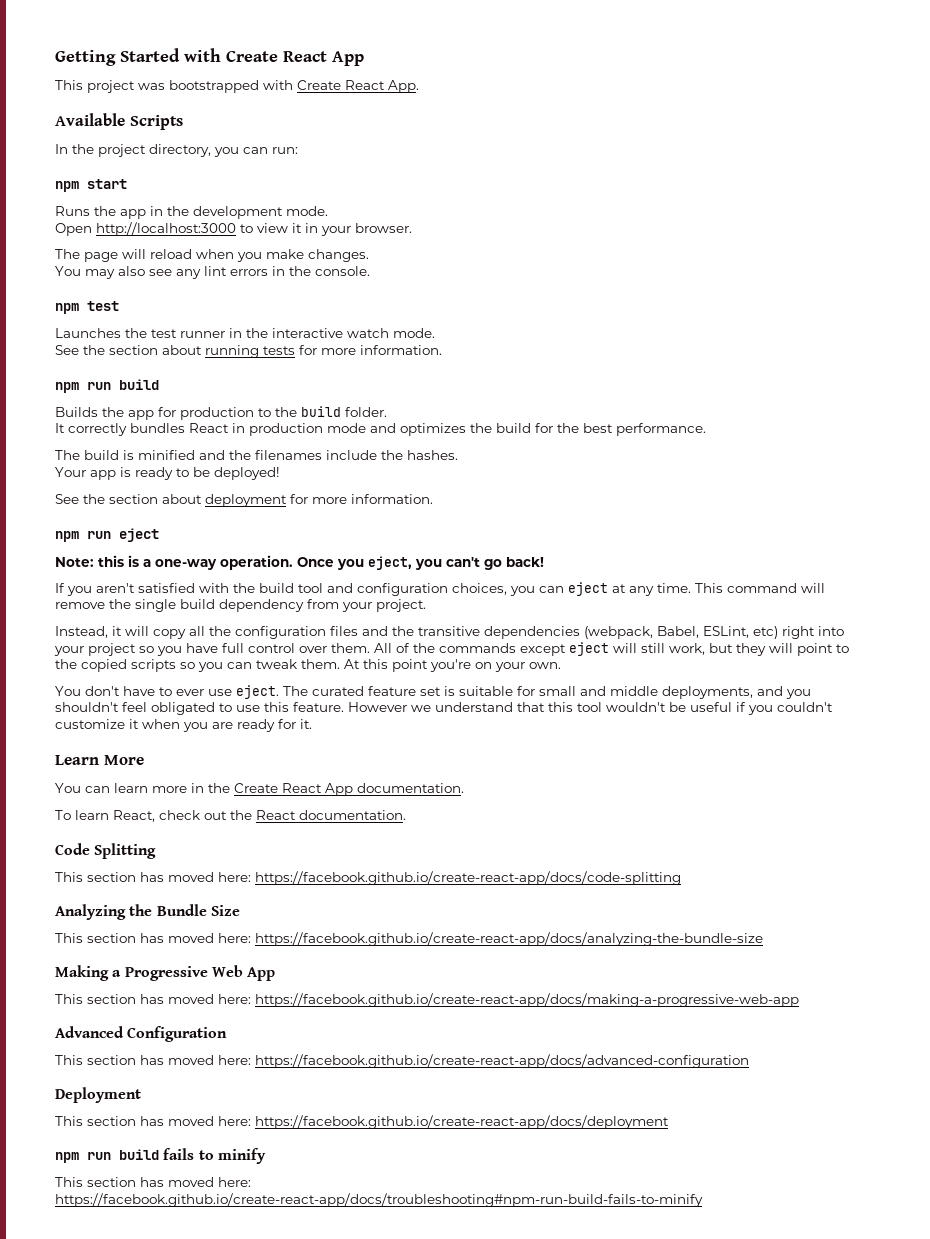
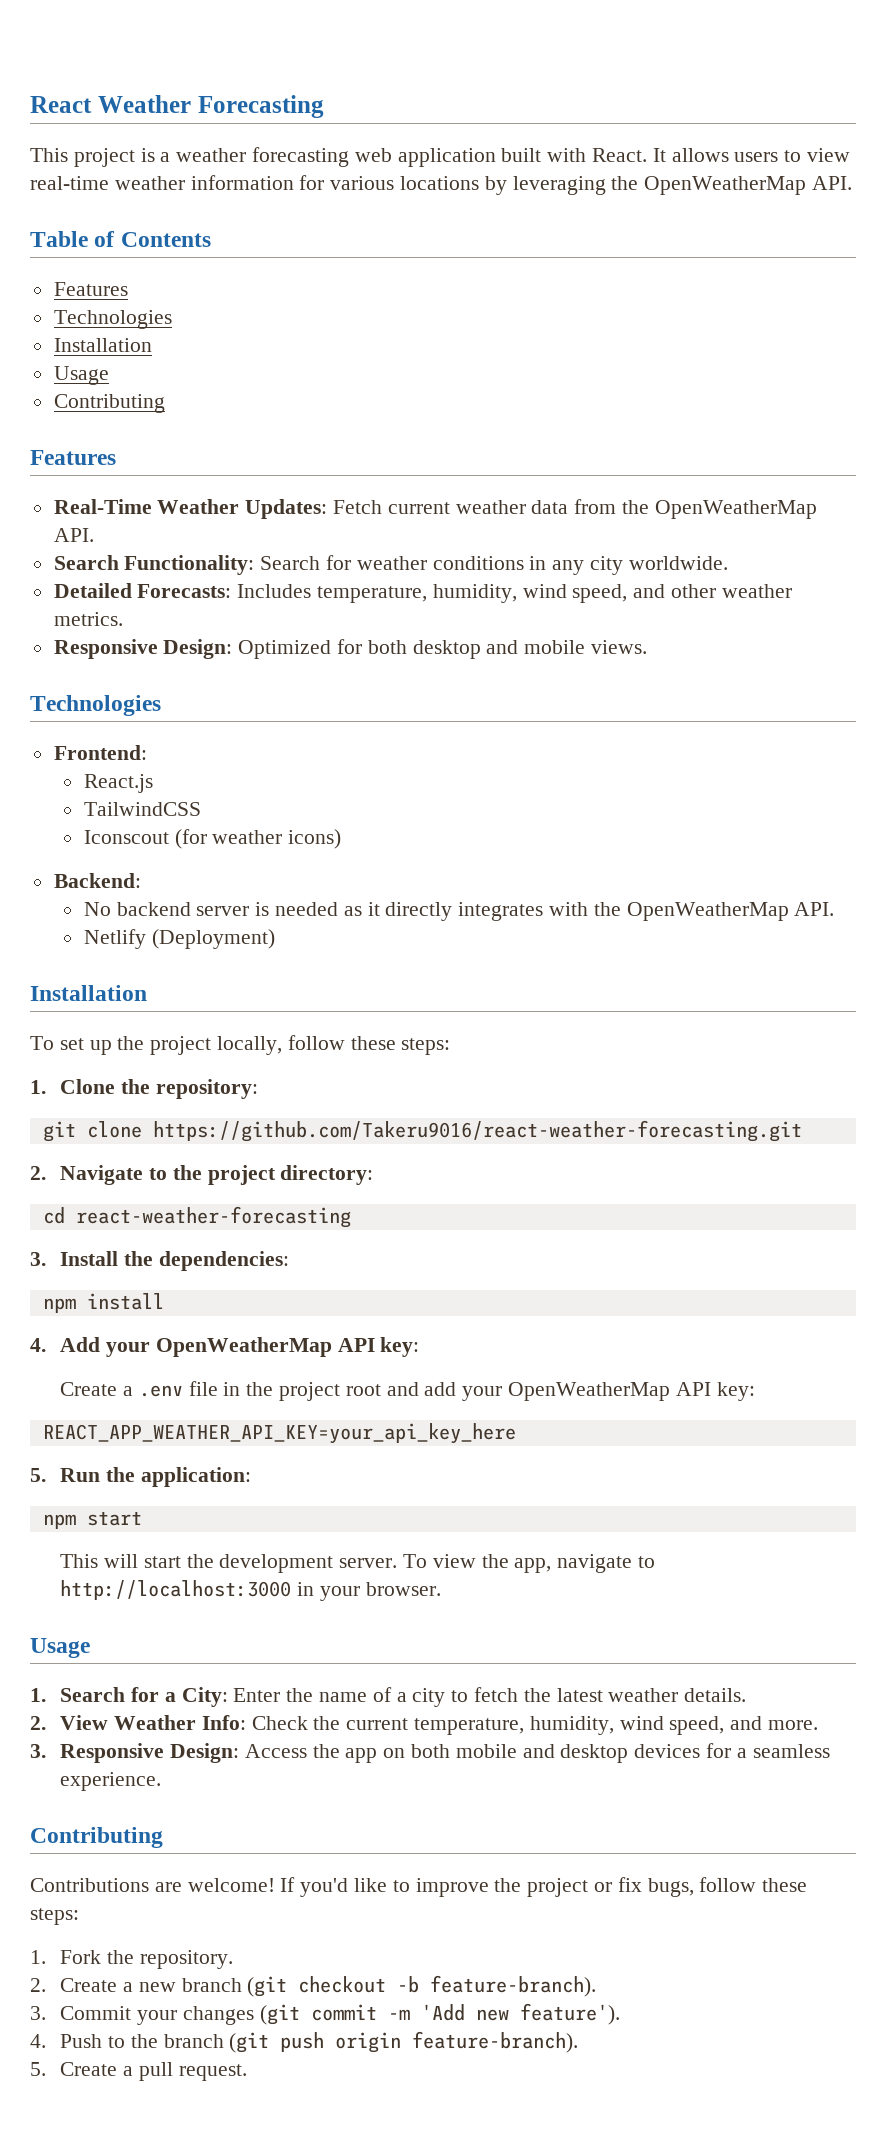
[55,48,364,66] [55,80,419,93] [55,113,183,130] [55,144,298,157] [55,179,127,192] [55,206,328,219] [55,222,412,236] [55,249,369,262] [55,266,370,279] [55,301,119,314] [55,328,435,338] [55,345,442,358] [55,379,159,393] [55,406,387,420] [55,423,706,436] [55,450,458,460] [55,467,280,480] [55,494,433,507] [55,528,159,542] [55,555,544,570] [55,582,825,596] [55,599,426,612] [55,626,844,639] [54,642,849,656] [55,659,561,672] [55,685,811,699] [55,702,833,715] [55,719,312,732] [55,755,144,765] [55,783,464,796] [55,810,406,822] [55,843,157,859] [55,871,681,885] [55,904,240,920] [55,932,763,946] [55,965,276,981] [55,993,799,1007] [55,1026,228,1042] [55,1054,749,1068] [55,1087,141,1103] [55,1115,669,1129] [55,1148,266,1164] [55,1177,251,1187] [55,1193,703,1207] Getting Started with Create React App // This project was bootstrapped with Create React App. // Available Scripts // In the project directory, you can run: // npm start // Runs the app in the development mode. // Open http://localhost:3000 to view it in your browser. // The page will reload when you make changes. // You may also see any lint errors in the console. // npm test // Launches the test runner in the interactive watch mode. // See the section about running tests for more information. // npm run build // Builds the app for production to the build folder. // It correctly bundles React in production mode and optimizes the build for the best performance. // The build is minified and the filenames include the hashes. // Your app is ready to be deployed! // See the section about deployment for more information. // npm run eject // Note: this is a one-way operation. Once you eject, you can't go back! // If you aren't satisfied with the build tool and configuration choices, you can eject at any time. This command will remove the single build dependency from your project. // Instead, it will copy all the configuration files and the transitive dependencies (webpack, Babel, ESLint, etc) right into your project so you have full control over them. All of the commands except eject will still work, but they will point to the copied scripts so you can tweak them. At this point you're on your own. // You don't have to ever use eject. The curated feature set is suitable for small and middle deployments, and you shouldn't feel obligated to use this feature. However we understand that this tool wouldn't be useful if you couldn't customize it when you are ready for it. // Learn More // You can learn more in the Create React App documentation. // To learn React, check out the React documentation. // Code Splitting // This section has moved here: https://facebook.github.io/create-react-app/docs/code-splitting // Analyzing the Bundle Size // This section has moved here: https://facebook.github.io/create-react-app/docs/analyzing-the-bundle-size // Making a Progressive Web App // This section has moved here: https://facebook.github.io/create-react-app/docs/making-a-progressive-web-app // Advanced Configuration // This section has moved here: https://facebook.github.io/create-react-app/docs/advanced-configuration // Deployment // This section has moved here: https://facebook.github.io/create-react-app/docs/deployment // npm run build fails to minify // This section has moved here: https://facebook.github.io/create-react-app/docs/troubleshooting#npm-run-build-fails-to-minify -> [30,95,324,118] [30,147,851,167] [30,175,853,195] [30,231,211,247] [53,282,128,296] [53,310,172,329] [53,338,152,352] [53,366,109,385] [53,394,165,413] [30,450,116,465] [53,499,817,519] [53,528,94,542] [53,555,728,575] [53,583,792,603] [53,612,123,626] [53,639,648,659] [30,695,161,716] [53,745,147,760] [83,774,153,793] [83,802,201,816] [83,829,342,849] [53,873,141,888] [83,902,835,921] [83,929,275,949] [30,985,147,1001] [30,1035,451,1055] [30,1079,258,1099] [42,1120,802,1142] [30,1165,374,1185] [42,1206,351,1228] [30,1251,289,1271] [42,1293,164,1313] [30,1337,420,1357] [60,1381,755,1401] [42,1423,516,1444] [30,1467,251,1487] [42,1511,142,1529] [60,1554,655,1573] [60,1580,441,1601] [30,1638,90,1658] [30,1687,747,1707] [30,1715,818,1735] [30,1743,830,1763] [60,1772,162,1791] [30,1827,163,1848] [30,1877,808,1897] [30,1908,79,1925] [30,1950,233,1969] [30,1975,597,1997] [30,2003,620,2025] [30,2031,579,2053] [30,2062,247,2081] React Weather Forecasting // This project is a weather forecasting web application built with React. It allows users to view real-time weather information for various locations by leveraging the OpenWeatherMap API. // Table of Contents // Features // Technologies // Installation // Usage // Contributing // Features // Real-Time Weather Updates: Fetch current weather data from the OpenWeatherMap API. // Search Functionality: Search for weather conditions in any city worldwide. // Detailed Forecasts: Includes temperature, humidity, wind speed, and other weather metrics. // Responsive Design: Optimized for both desktop and mobile views. // Technologies // Frontend: // React.js // TailwindCSS // Iconscout (for weather icons) // Backend: // No backend server is needed as it directly integrates with the OpenWeatherMap API. // Netlify (Deployment) // Installation // To set up the project locally, follow these steps: // 1. Clone the repository: // git clone https://github.com/Takeru9016/react-weather-forecasting.git // 2. Navigate to the project directory: // cd react-weather-forecasting // 3. Install the dependencies: // npm install // 4. Add your OpenWeatherMap API key: // Create a .env file in the project root and add your OpenWeatherMap API key: // REACT_APP_WEATHER_API_KEY=your_api_key_here // 5. Run the application: // npm start // This will start the development server. To view the app, navigate to http://localhost:3000 in your browser. // Usage // 1. Search for a City: Enter the name of a city to fetch the latest weather details. // 2. View Weather Info: Check the current temperature, humidity, wind speed, and more. // 3. Responsive Design: Access the app on both mobile and desktop devices for a seamless experience. // Contributing // Contributions are welcome! If you'd like to improve the project or fix bugs, follow these steps: // 1. Fork the repository. // 2. Create a new branch (git checkout -b feature-branch). // 3. Commit your changes (git commit -m 'Add new feature'). // 4. Push to the branch (git push origin feature-branch). // 5. Create a pull request.

